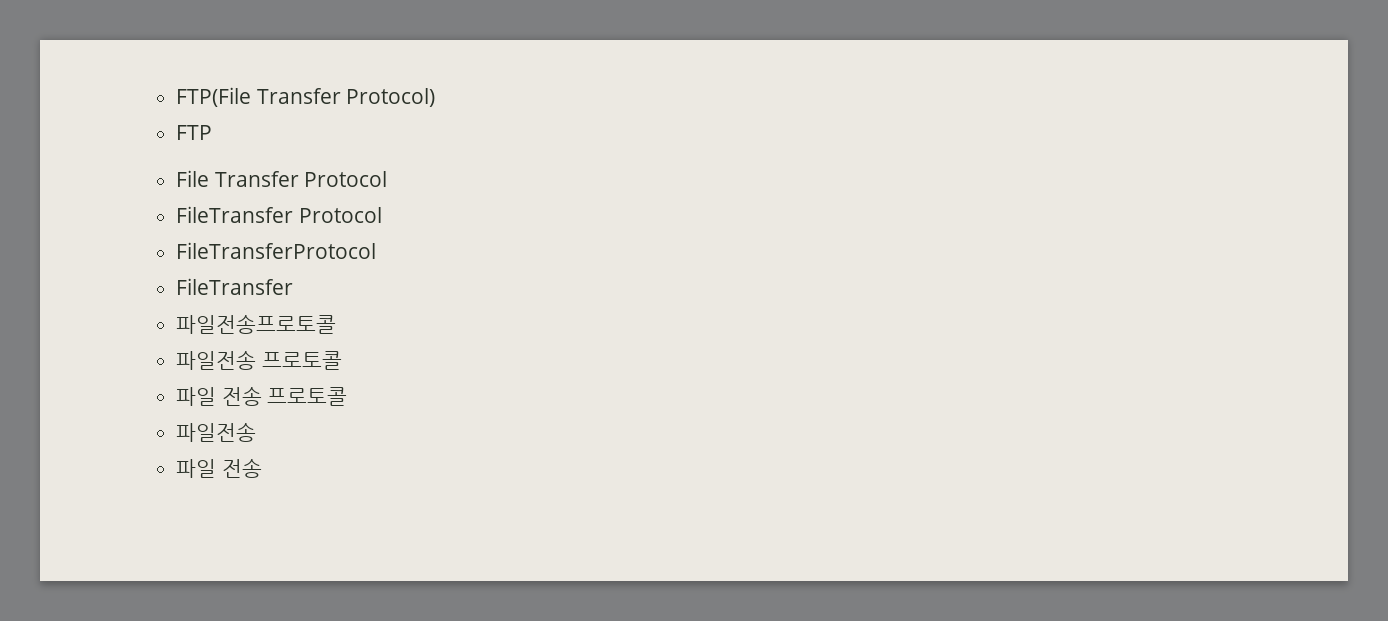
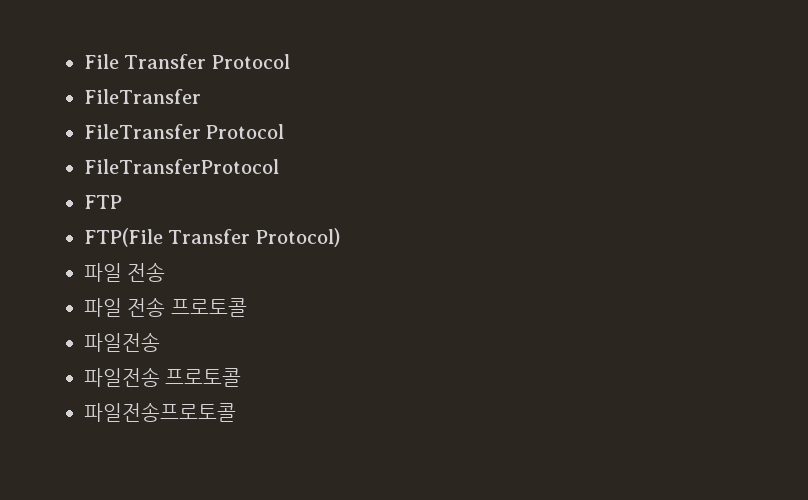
[176,87,436,107] [176,125,213,140] FTP(File Transfer Protocol) // FTP // -> (84, 61) none
(294, 214) none -> [84,124,201,139] // FileTransfer
[176,278,294,295] [176,314,337,334] [176,350,342,370] FileTransfer // 파일전송프로토콜 // 파일전송 프로토콜 -> [84,195,122,209] [84,228,340,247] [84,262,166,282] FTP // FTP(File Transfer Protocol) // 파일 전송
[176,458,262,478] 파일 전송 -> [84,367,242,387] [84,402,236,422] 파일전송 프로토콜 // 파일전송프로토콜

